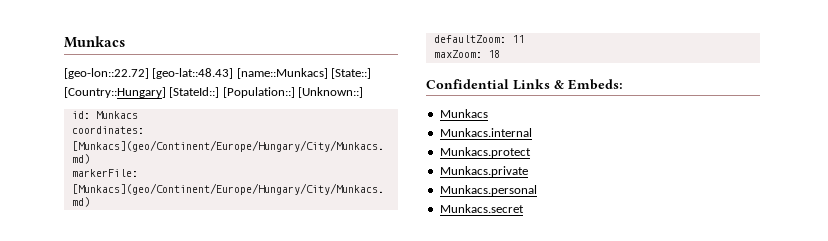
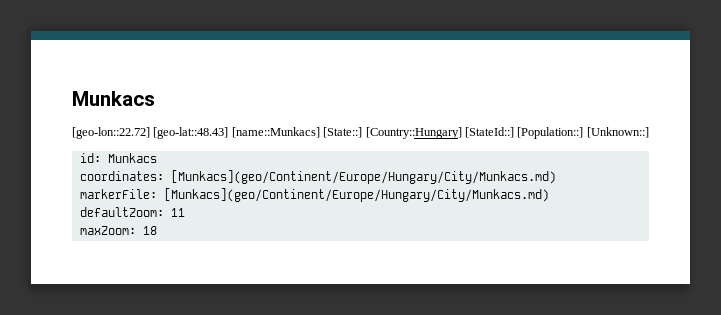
[426,79,623,90] [439,109,488,118] [439,128,532,137] [439,147,531,158] [439,166,528,177] [439,185,537,196] [439,204,524,213] // Confidential Links & Embeds: // Munkacs // Munkacs.internal // Munkacs.protect // Munkacs.private // Munkacs.personal // Munkacs.secret -> (157, 230) none

